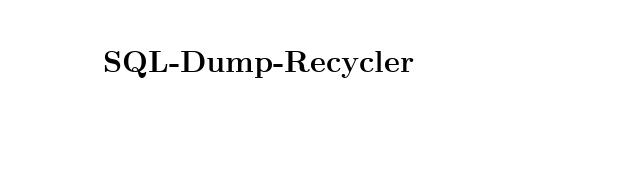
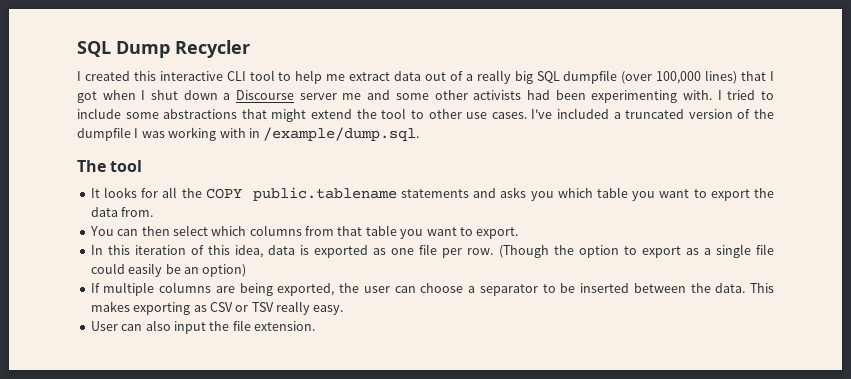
[103,51,414,78] SQL-Dump-Recycler -> [77,40,250,58] [77,70,775,84] [77,90,775,103] [77,108,774,122] [77,127,420,141] [77,160,143,172] [90,187,775,201] [90,207,154,217] [89,225,519,239] [90,244,774,258] [90,263,247,277] [90,282,774,296] [90,301,344,315] [90,320,315,334] SQL Dump Recycler // I created this interactive CLI tool to help me extract data out of a really big SQL dumpfile (over 100,000 lines) that I got when I shut down a Discourse server me and some other activists had been experimenting with. I tried to include some abstractions that might extend the tool to other use cases. I've included a truncated version of the dumpfile I was working with in /example/dump.sql. // The tool // It looks for all the COPY public.tablename statements and asks you which table you want to export the data from. // You can then select which columns from that table you want to export. // In this iteration of this idea, data is exported as one file per row. (Though the option to export as a single file could easily be an option) // If multiple columns are being exported, the user can choose a separator to be inserted between the data. This makes exporting as CSV or TSV really easy. // User can also input the file extension.

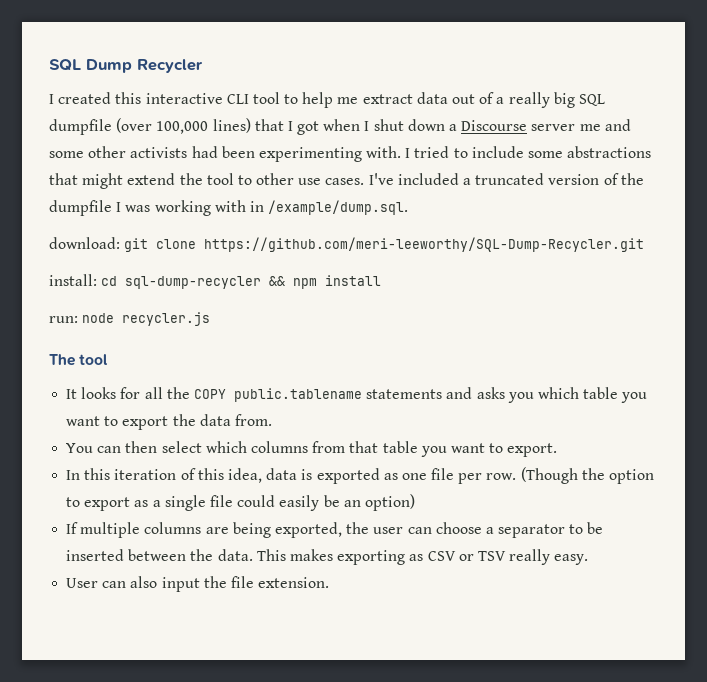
(420, 134) none -> [49,237,645,252] [49,274,382,289] [49,312,211,326] // download: git clone https://github.com/meri-leeworthy/SQL-Dump-Recycler.git // install: cd sql-dump-recycler && npm install // run: node recycler.js

